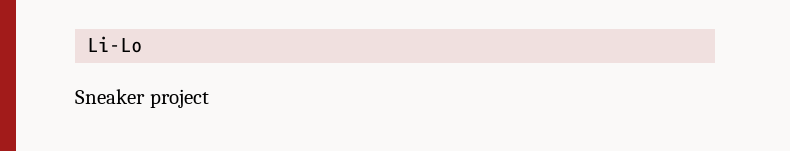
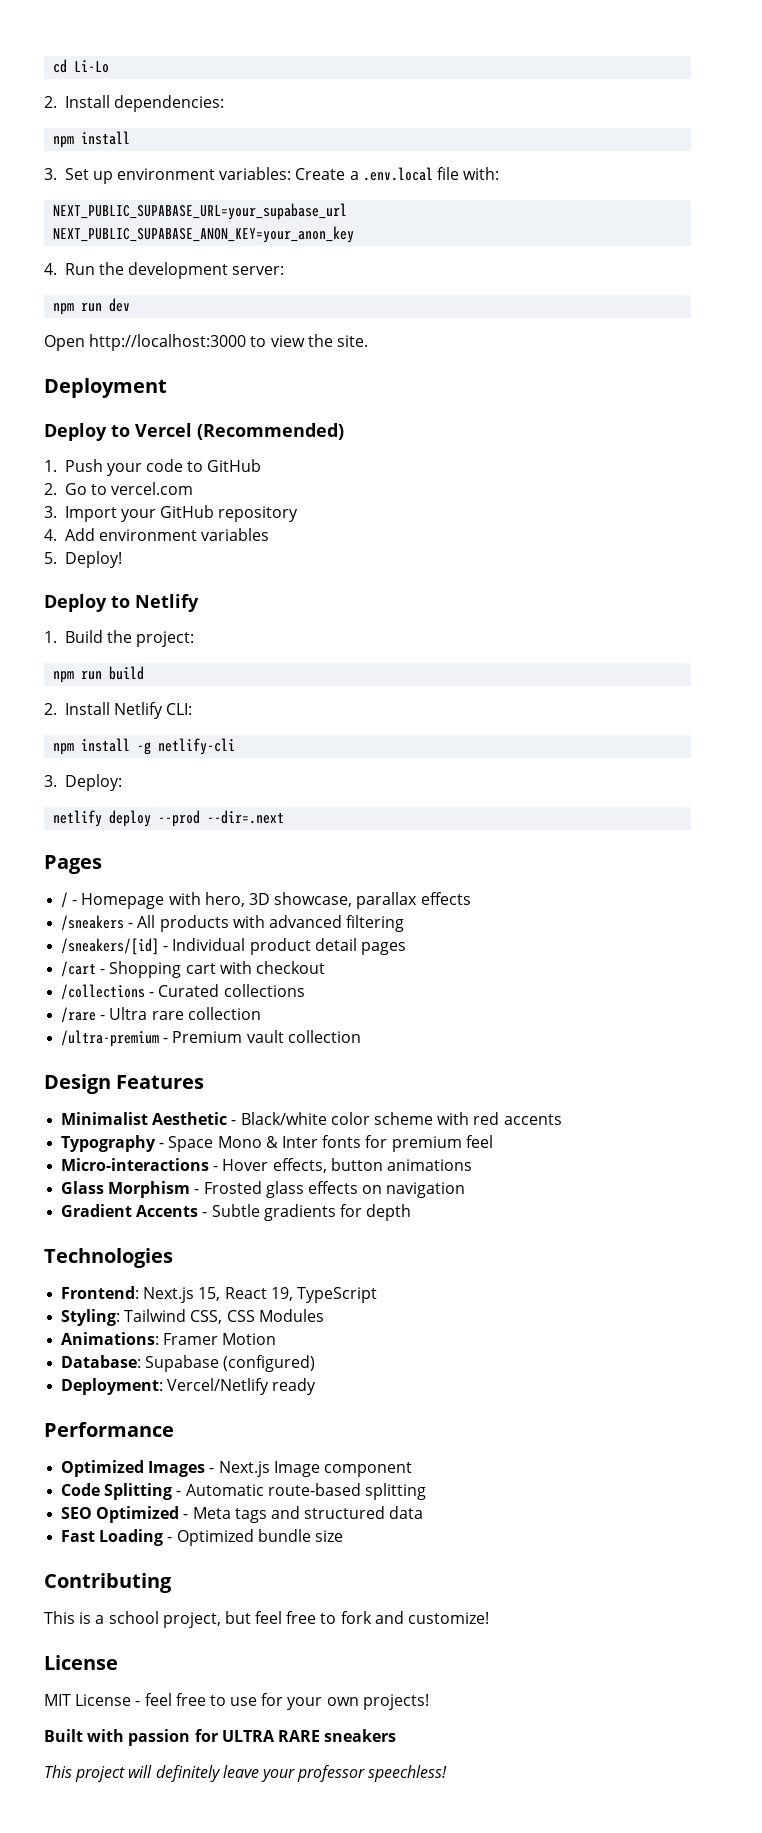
(87, 44) none -> [53,59,68,73] cd
[75,89,209,108] Sneaker project -> [44,95,224,112] [53,131,131,148] [44,167,500,184] [53,203,348,220] [53,226,355,243] [44,262,285,279] [53,298,131,315] [44,334,368,351] [44,378,167,398] [44,423,344,441] [44,459,262,476] [44,482,194,495] [44,505,299,522] [44,528,270,541] [44,551,122,568] [44,594,199,612] [44,630,195,647] [53,666,145,683] [44,702,193,719] [53,738,236,755] [44,774,122,791] [53,810,285,827] [44,855,102,874] [61,892,471,909] [61,915,405,932] [61,938,406,955] [61,961,325,978] [61,984,305,1000] [61,1007,261,1023] [61,1030,361,1047] [44,1074,205,1094] [61,1112,562,1125] [61,1135,493,1152] [61,1158,472,1173] [61,1181,466,1198] [61,1204,412,1221] [44,1248,173,1268] [61,1286,377,1303] [61,1309,324,1326] [61,1332,277,1345] [61,1355,316,1372] [61,1378,317,1395] [44,1422,174,1437] [61,1460,412,1477] [61,1483,426,1500] [61,1506,424,1523] [61,1529,343,1546] [44,1573,172,1593] [44,1611,490,1628] [44,1655,118,1670] [44,1693,429,1710] [44,1729,397,1746] [44,1765,448,1782] 2. Install dependencies: // npm install // 3. Set up environment variables: Create a .env.local file with: // NEXT_PUBLIC_SUPABASE_URL=your_supabase_url // NEXT_PUBLIC_SUPABASE_ANON_KEY=your_anon_key // 4. Run the development server: // npm run dev // Open http://localhost:3000 to view the site. // Deployment // Deploy to Vercel (Recommended) // 1. Push your code to GitHub // 2. Go to vercel.com // 3. Import your GitHub repository // 4. Add environment variables // 5. Deploy! // Deploy to Netlify // 1. Build the project: // npm run build // 2. Install Netlify CLI: // npm install -g netlify-cli // 3. Deploy: // netlify deploy --prod --dir=.next // Pages // / - Homepage with hero, 3D showcase, parallax effects // /sneakers - All products with advanced filtering // /sneakers/[id] - Individual product detail pages // /cart - Shopping cart with checkout // /collections - Curated collections // /rare - Ultra rare collection // /ultra-premium - Premium vault collection // Design Features // Minimalist Aesthetic - Black/white color scheme with red accents // Typography - Space Mono & Inter fonts for premium feel // Micro-interactions - Hover effects, button animations // Glass Morphism - Frosted glass effects on navigation // Gradient Accents - Subtle gradients for depth // Technologies // Frontend: Next.js 15, React 19, TypeScript // Styling: Tailwind CSS, CSS Modules // Animations: Framer Motion // Database: Supabase (configured) // Deployment: Vercel/Netlify ready // Performance // Optimized Images - Next.js Image component // Code Splitting - Automatic route-based splitting // SEO Optimized - Meta tags and structured data // Fast Loading - Optimized bundle size // Contributing // This is a school project, but feel free to fork and customize! // License // MIT License - feel free to use for your own projects! // Built with passion for ULTRA RARE sneakers // This project will definitely leave your professor speechless!

